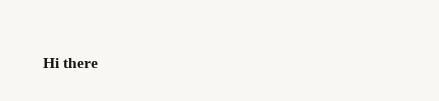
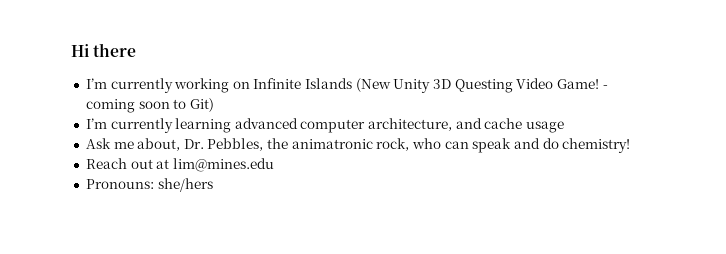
(99, 63) none -> [85,78,608,93] [85,98,214,113] [85,118,565,133] [85,138,631,153] [85,158,274,172] [85,178,213,192] // I’m currently working on Infinite Islands (New Unity 3D Questing Video Game! - coming soon to Git) // I’m currently learning advanced computer architecture, and cache usage // Ask me about, Dr. Pebbles, the animatronic rock, who can speak and do chemistry! // Reach out at lim@mines.edu // Pronouns: she/hers

